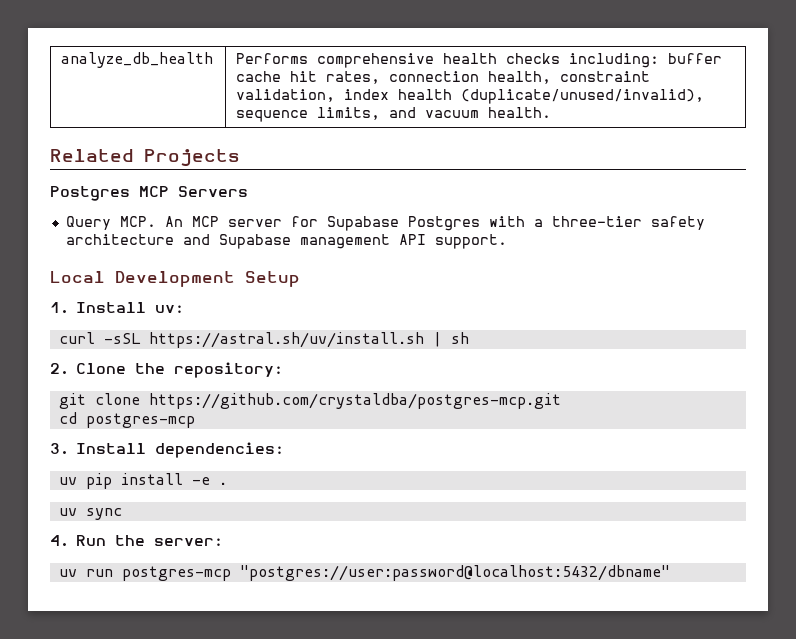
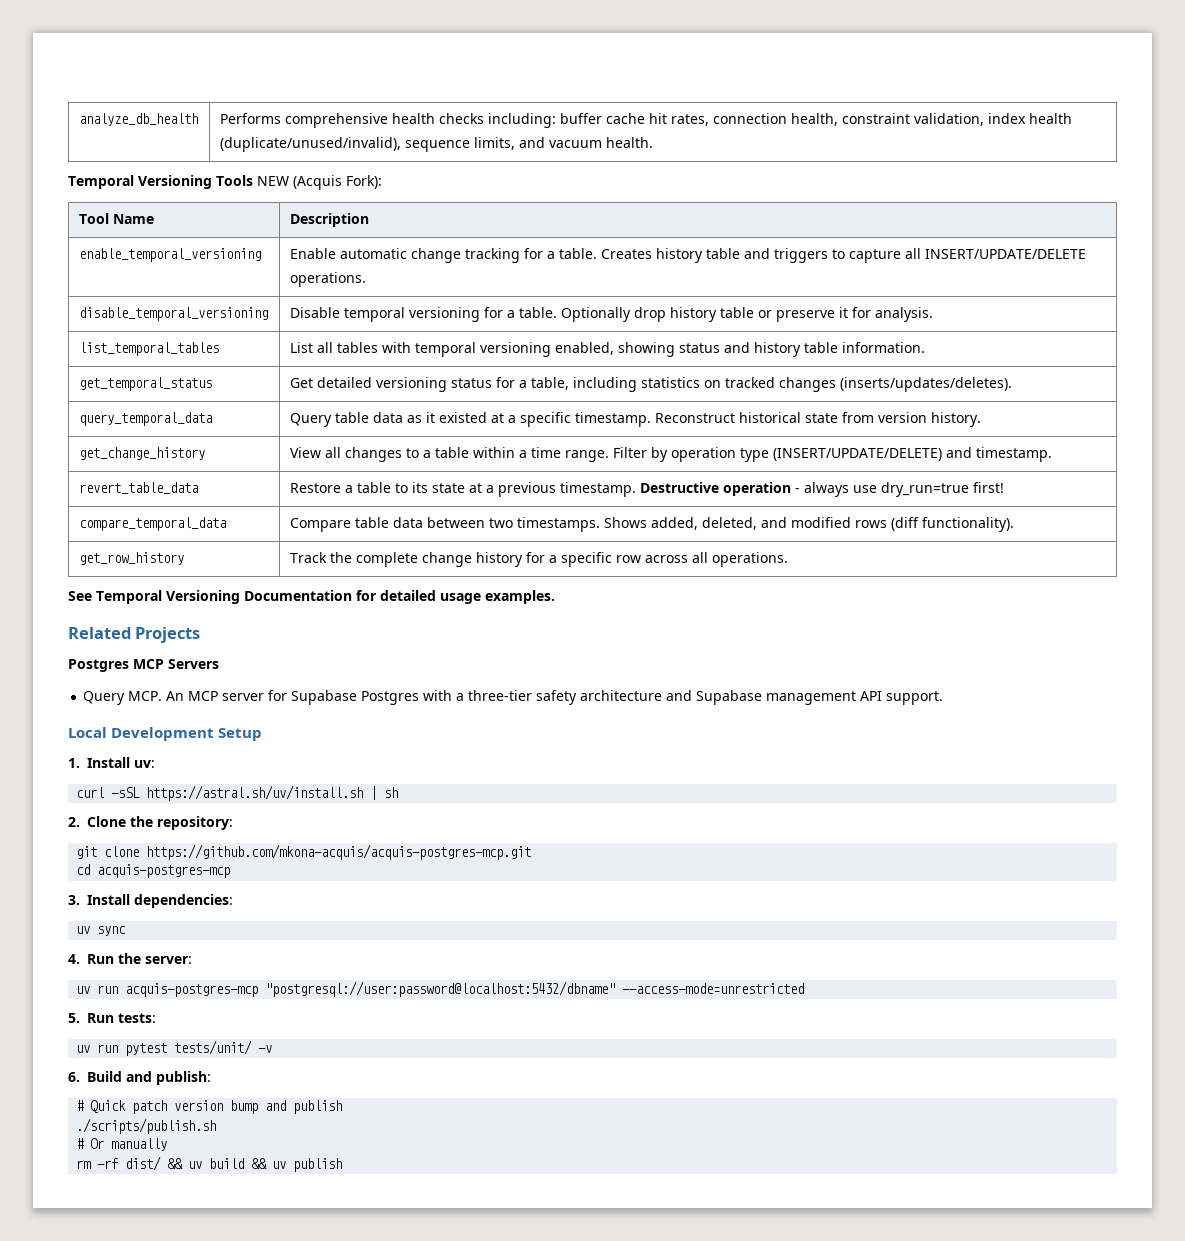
(552, 112) none -> [68,175,382,190] [78,213,154,224] [289,213,369,227] [78,248,261,262] [289,248,1086,263] [289,272,366,287] [78,307,268,321] [289,307,933,322] [78,342,219,356] [289,342,925,357] [78,377,212,391] [289,377,1012,392] [78,412,212,426] [289,412,981,427] [78,447,205,460] [289,447,1052,462] [78,482,198,494] [289,482,1004,497] [78,517,226,531] [289,517,1014,532] [78,552,184,565] [289,552,788,567] [68,590,555,604] // Temporal Versioning Tools NEW (Acquis Fork): // Tool Name | Description // enable_temporal_versioning | Enable automatic change tracking for a table. Creates history table and triggers to capture all INSERT/UPDATE/DELETE operations. // disable_temporal_versioning | Disable temporal versioning for a table. Optionally drop history table or preserve it for analysis. // list_temporal_tables | List all tables with temporal versioning enabled, showing status and history table information. // get_temporal_status | Get detailed versioning status for a table, including statistics on tracked changes (inserts/updates/deletes). // query_temporal_data | Query table data as it existed at a specific timestamp. Reconstruct historical state from version history. // get_change_history | View all changes to a table within a time range. Filter by operation type (INSERT/UPDATE/DELETE) and timestamp. // revert_table_data | Restore a table to its state at a previous timestamp. Destructive operation - always use dry_run=true first! // compare_temporal_data | Compare table data between two timestamps. Shows added, deleted, and modified rows (diff functionality). // get_row_history | Track the complete change history for a specific row across all operations. // See Temporal Versioning Documentation for detailed usage examples.
[148,393,561,409] https://github.com/crystaldba/postgres-mcp.git -> [146,844,532,860] https://github.com/mkona-acquis/acquis-postgres-mcp.git
[85,413,195,428] postgres-mcp -> [97,864,231,878] acquis-postgres-mcp
[58,473,227,489] // uv pip install -e . -> (233, 901) none
[121,565,670,581] postgres-mcp "postgres://user:password@localhost:5432/dbname" -> [125,981,805,997] [68,1013,156,1023] [76,1040,273,1056] [68,1071,211,1085] [76,1100,343,1114] [76,1118,217,1134] [76,1138,168,1151] [76,1156,343,1172] acquis-postgres-mcp "postgresql://user:password@localhost:5432/dbname" --access-mode=unrestricted // 5. Run tests: // uv run pytest tests/unit/ -v // 6. Build and publish: // # Quick patch version bump and publish // ./scripts/publish.sh // # Or manually // rm -rf dist/ && uv build && uv publish

